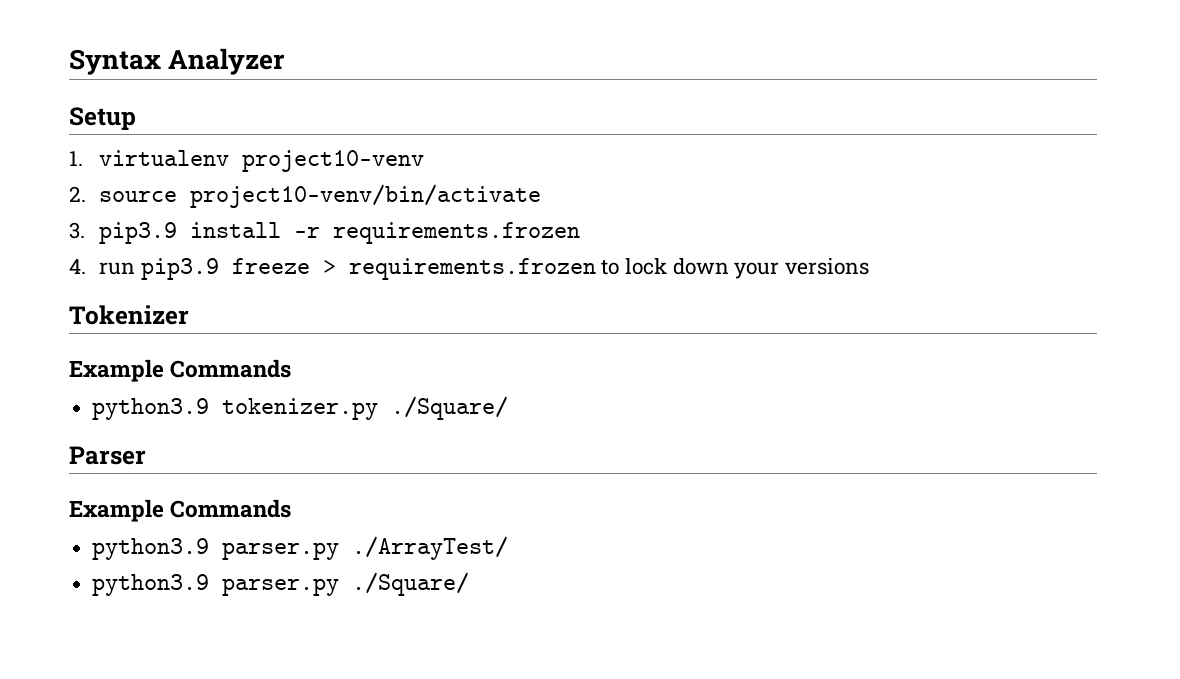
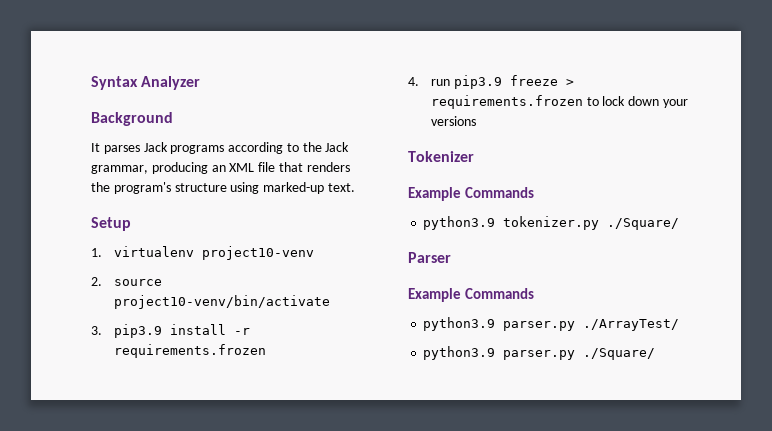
(286, 61) none -> [91,112,173,126] [91,142,350,154] [91,162,350,174] [91,182,355,194] // Background // It parses Jack programs according to the Jack grammar, producing an XML file that renders the program's structure using marked-up text.

